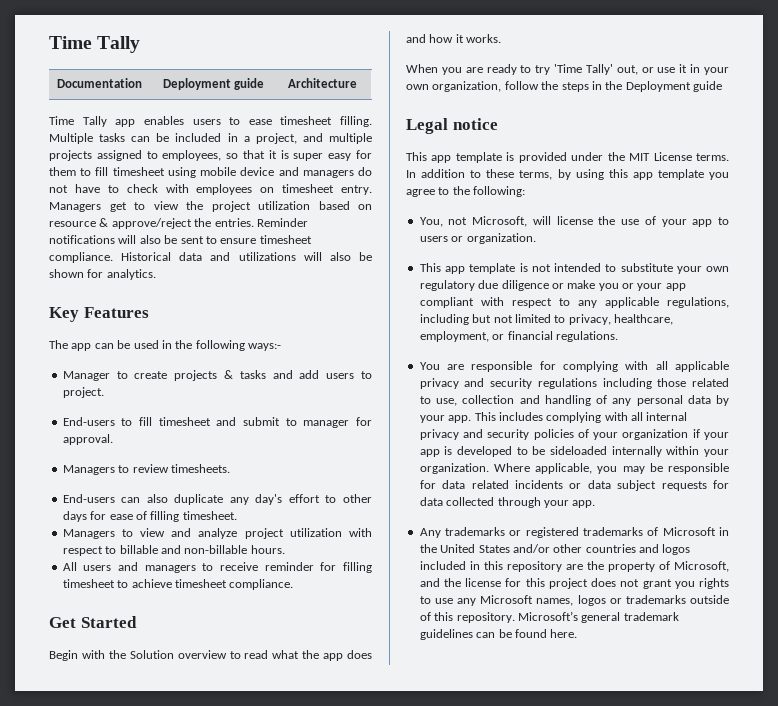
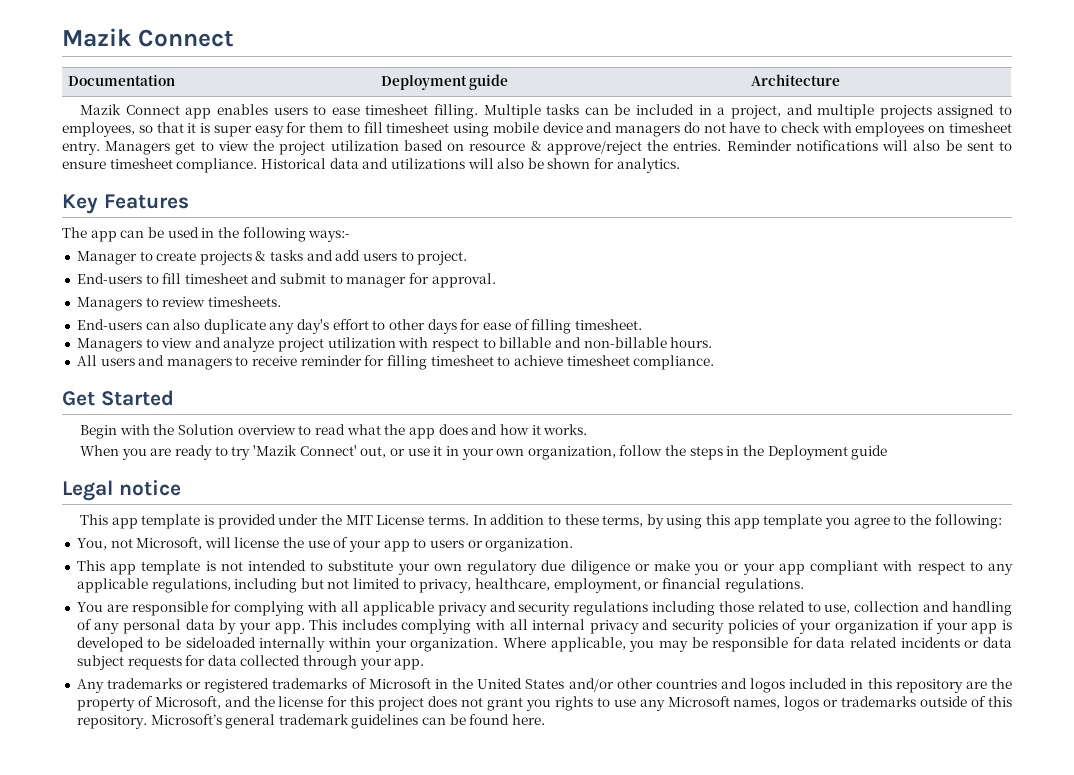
[49,36,141,53] Time Tally -> [62,28,234,47] Mazik Connect
[49,116,107,127] Time Tally -> [80,104,180,115] Mazik Connect
[554,64,613,75] 'Time Tally' -> [252,445,357,456] 'Mazik Connect'

